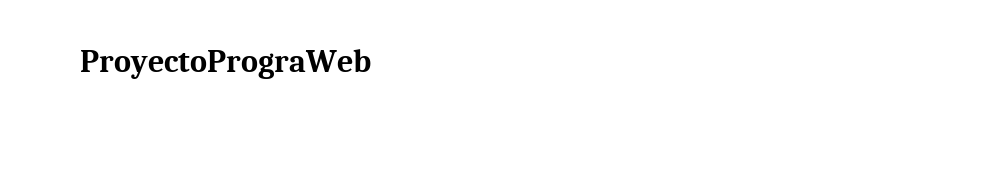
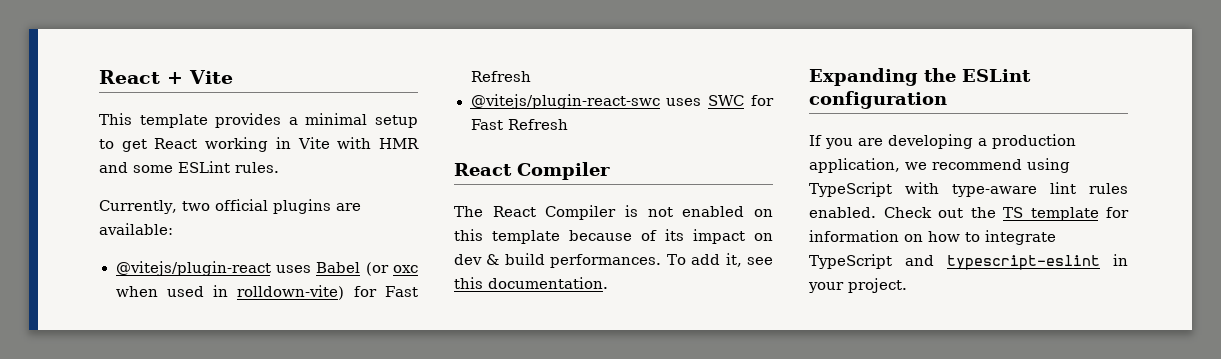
[80,49,371,79] ProyectoPrograWeb -> [99,70,233,84] [99,113,418,128] [99,137,420,152] [99,161,279,173] [99,199,361,214] [99,223,173,235] [115,261,418,276] [115,285,419,300] [470,71,531,82] [470,94,774,109] [470,119,569,130] [454,162,610,180] [454,205,773,220] [454,229,773,244] [454,253,773,268] [454,277,608,289] [809,68,1031,86] [809,91,947,109] [809,134,1076,149] [809,158,1070,173] [809,182,1128,197] [809,207,1129,221] [809,230,1056,245] [809,254,1128,270] [808,278,907,293] React + Vite // This template provides a minimal setup to get React working in Vite with HMR and some ESLint rules. // Currently, two official plugins are available: // @vitejs/plugin-react uses Babel (or oxc when used in rolldown-vite) for Fast Refresh // @vitejs/plugin-react-swc uses SWC for Fast Refresh // React Compiler // The React Compiler is not enabled on this template because of its impact on dev & build performances. To add it, see this documentation. // Expanding the ESLint configuration // If you are developing a production application, we recommend using TypeScript with type-aware lint rules enabled. Check out the TS template for information on how to integrate TypeScript and typescript-eslint in your project.

